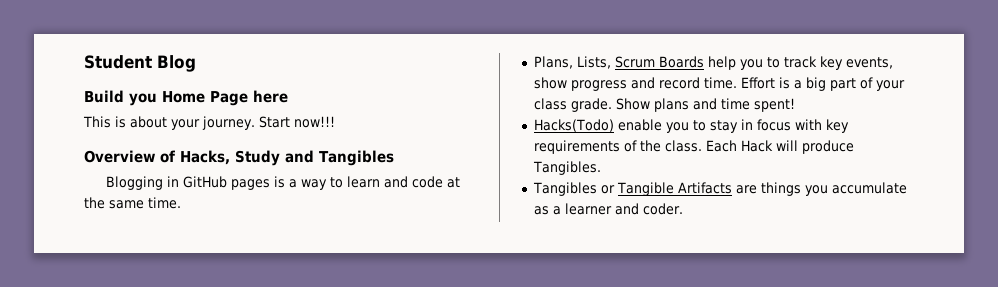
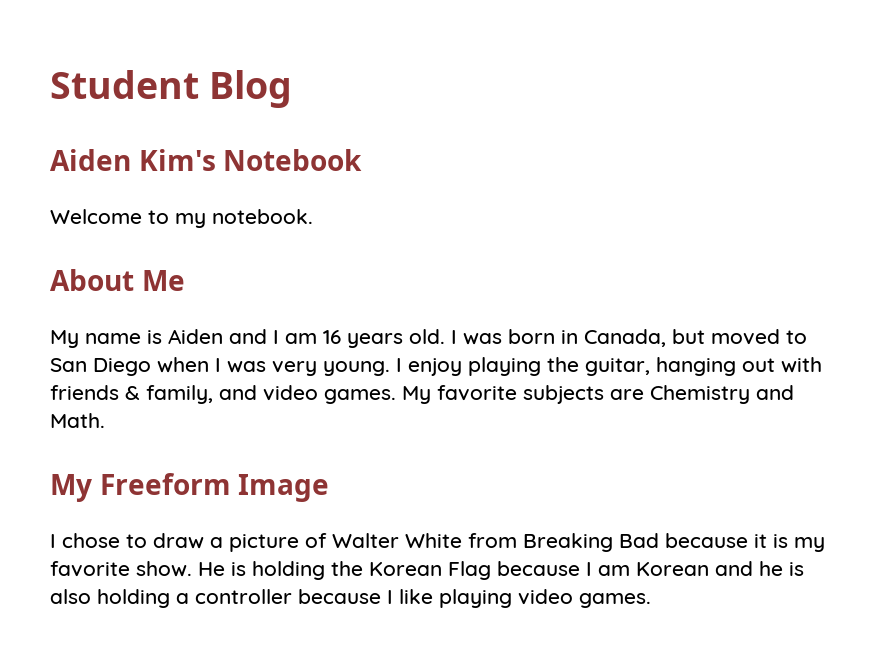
[84,90,288,106] [83,116,335,130] [84,150,394,166] [106,176,461,190] [84,197,181,209] [533,56,893,70] [533,77,905,91] [533,98,795,112] [533,119,849,133] [533,140,854,154] [532,161,601,175] [532,182,907,196] [533,203,683,215] Build you Home Page here // This is about your journey. Start now!!! // Overview of Hacks, Study and Tangibles // Blogging in GitHub pages is a way to learn and code at the same time. // Plans, Lists, Scrum Boards help you to track key events, show progress and record time. Effort is a big part of your class grade. Show plans and time spent! // Hacks(Todo) enable you to stay in focus with key requirements of the class. Each Hack will produce Tangibles. // Tangibles or Tangible Artifacts are things you accumulate as a learner and coder. -> [50,149,363,171] [50,209,313,228] [50,269,185,291] [50,329,807,348] [50,357,822,376] [50,385,794,404] [50,413,105,428] [50,473,330,502] [50,533,825,552] [50,561,804,580] [50,589,651,608] Aiden Kim's Notebook // Welcome to my notebook. // About Me // My name is Aiden and I am 16 years old. I was born in Canada, but moved to San Diego when I was very young. I enjoy playing the guitar, hanging out with friends & family, and video games. My favorite subjects are Chemistry and Math. // My Freeform Image // I chose to draw a picture of Walter White from Breaking Bad because it is my favorite show. He is holding the Korean Flag because I am Korean and he is also holding a controller because I like playing video games.

